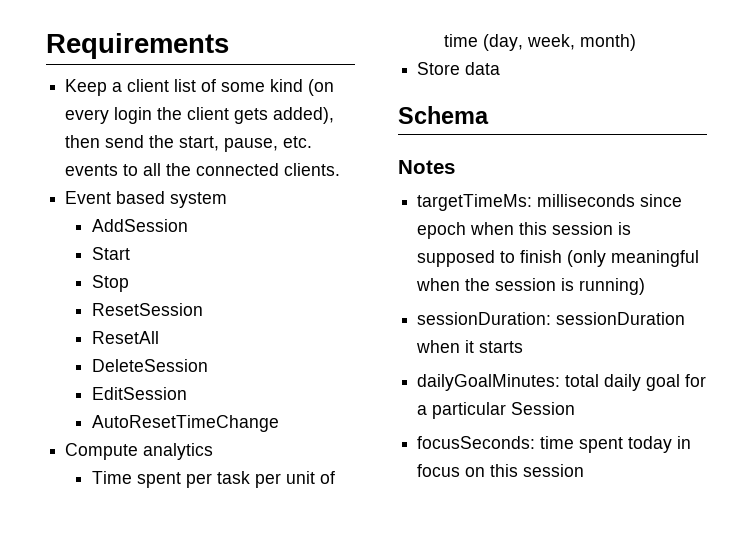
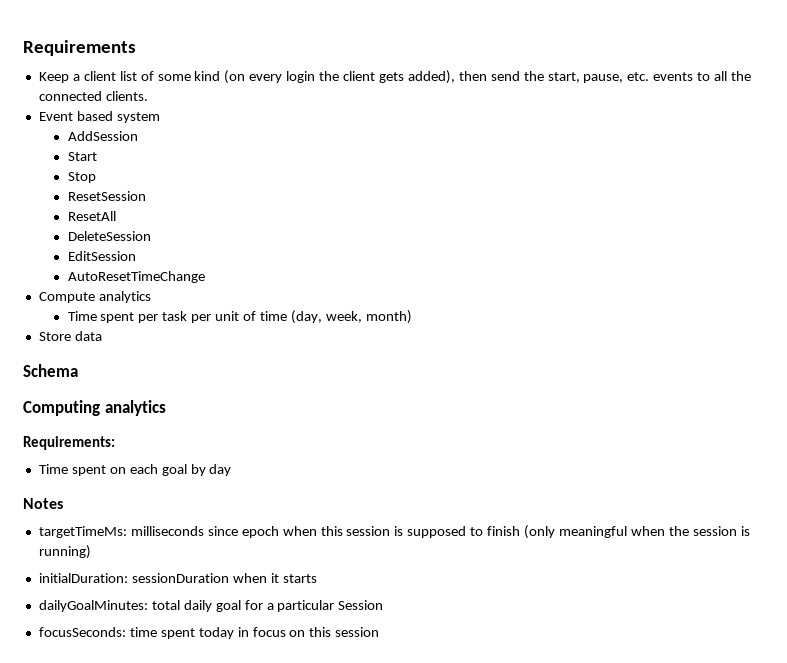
(489, 115) none -> [23,400,166,416] [23,436,115,450] [38,464,232,476] // Computing analytics // Requirements: // Time spent on each goal by day
[417,312,552,325] sessionDuration: -> [38,573,128,583] initialDuration:

